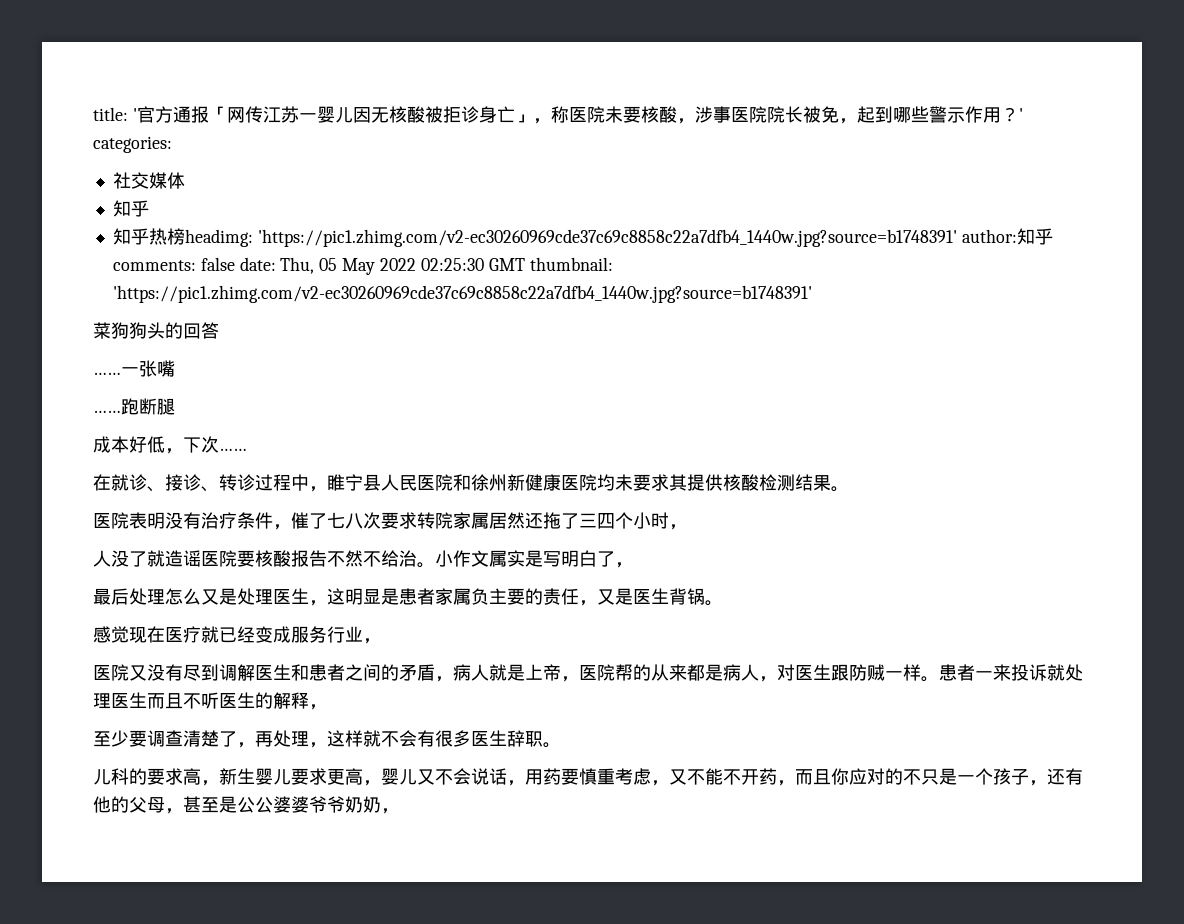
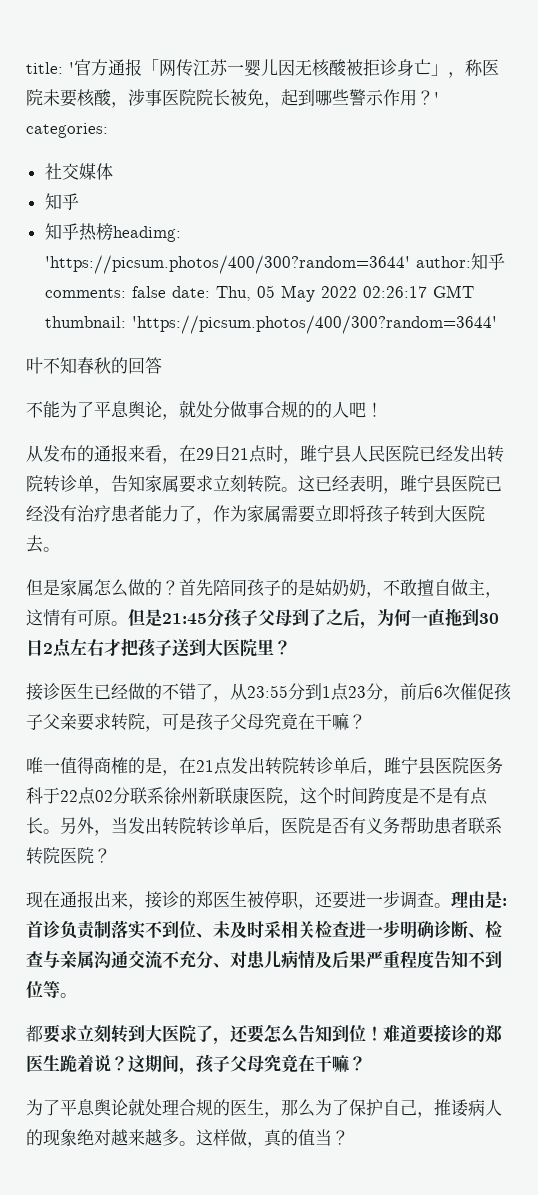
[257,229,957,247] 'https://pic1.zhimg.com/v2-ec30260969cde37c69c8858c22a7dfb4_1440w.jpg?source=b1748391' -> [44,255,410,274] 'https://picsum.photos/400/300?random=3644'
[420,258,484,271] 02:25:30 -> [362,286,427,298] 02:26:17
[112,285,812,303] [93,322,219,339] [93,360,175,377] [93,398,175,415] [93,436,247,454] [93,474,849,492] [93,512,687,530] [93,550,633,568] [93,588,723,606] [93,626,381,644] [93,664,1083,682] [93,692,327,710] [93,730,561,748] [93,768,1083,786] [93,796,399,814] 'https://pic1.zhimg.com/v2-ec30260969cde37c69c8858c22a7dfb4_1440w.jpg?source=b1748391' // 菜狗狗头的回答 // ……一张嘴 // ……跑断腿 // 成本好低，下次…… // 在就诊、接诊、转诊过程中，睢宁县人民医院和徐州新健康医院均未要求其提供核酸检测结果。 // 医院表明没有治疗条件，催了七八次要求转院家属居然还拖了三四个小时， // 人没了就造谣医院要核酸报告不然不给治。小作文属实是写明白了， // 最后处理怎么又是处理医生，这明显是患者家属负主要的责任，又是医生背锅。 // 感觉现在医疗就已经变成服务行业， // 医院又没有尽到调解医生和患者之间的矛盾，病人就是上帝，医院帮的从来都是病人，对医生跟防贼一样。患者一来投诉就处理医生而且不听医生的解释， // 至少要调查清楚了，再处理，这样就不会有很多医生辞职。 // 儿科的要求高，新生婴儿要求更高，婴儿又不会说话，用药要慎重考虑，又不能不开药，而且你应对的不只是一个孩子，还有他的父母，甚至是公公婆婆爷爷奶奶， -> [131,315,497,334] [26,357,162,374] [26,400,383,420] [26,445,504,464] [26,475,502,494] [26,505,485,524] [26,535,60,553] [26,579,502,598] [26,608,499,629] [26,638,291,658] [26,683,512,702] [26,712,366,732] [26,757,503,776] [26,787,488,806] [26,817,502,836] [26,847,111,865] [26,890,507,910] [26,920,502,940] [26,950,502,969] [26,980,77,998] [26,1024,502,1045] [26,1054,366,1075] [26,1098,502,1118] [26,1129,349,1148] 'https://picsum.photos/400/300?random=3644' // 叶不知春秋的回答 // 不能为了平息舆论，就处分做事合规的的人吧！ // 从发布的通报来看，在29日21点时，雎宁县人民医院已经发出转院转诊单，告知家属要求立刻转院。这已经表明，雎宁县医院已经没有治疗患者能力了，作为家属需要立即将孩子转到大医院去。 // 但是家属怎么做的？首先陪同孩子的是姑奶奶，不敢擅自做主，这情有可原。但是21:45分孩子父母到了之后，为何一直拖到30日2点左右才把孩子送到大医院里？ // 接诊医生已经做的不错了，从23:55分到1点23分，前后6次催促孩子父亲要求转院，可是孩子父母究竟在干嘛？ // 唯一值得商榷的是，在21点发出转院转诊单后，雎宁县医院医务科于22点02分联系徐州新联康医院，这个时间跨度是不是有点长。另外，当发出转院转诊单后，医院是否有义务帮助患者联系转院医院？ // 现在通报出来，接诊的郑医生被停职，还要进一步调查。理由是:首诊负责制落实不到位、未及时采相关检查进一步明确诊断、检查与亲属沟通交流不充分、对患儿病情及后果严重程度告知不到位等。 // 都要求立刻转到大医院了，还要怎么告知到位！难道要接诊的郑医生跪着说？这期间，孩子父母究竟在干嘛？ // 为了平息舆论就处理合规的医生，那么为了保护自己，推诿病人的现象绝对越来越多。这样做，真的值当？

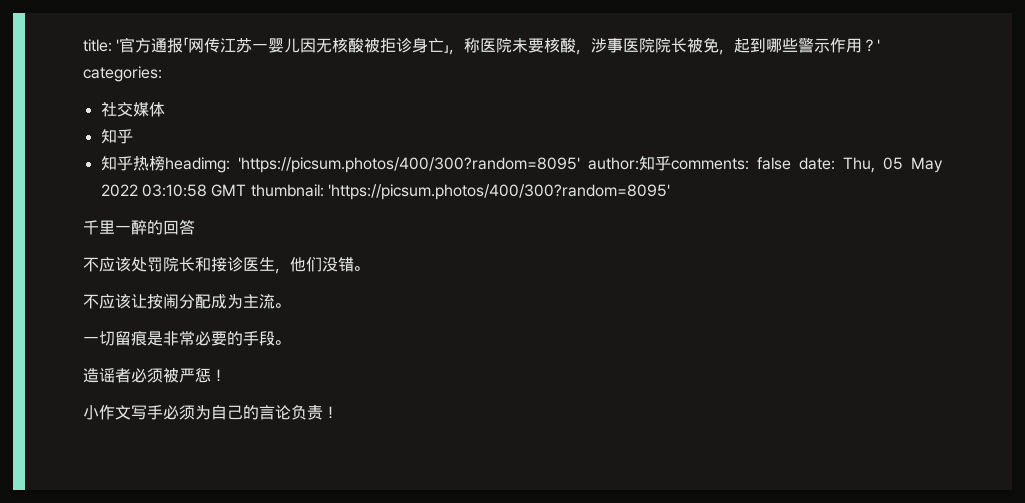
[44,255,410,274] 'https://picsum.photos/400/300?random=3644' -> [237,157,580,173] 'https://picsum.photos/400/300?random=8095'
[362,286,427,298] 02:26:17 -> [141,184,207,197] 03:10:58
[131,315,497,334] [26,357,111,374] 'https://picsum.photos/400/300?random=3644' // 叶不知春秋 -> [327,184,670,200] [83,220,147,235] 'https://picsum.photos/400/300?random=8095' // 千里一醉
[43,400,383,420] [26,445,504,464] [26,475,502,494] [26,505,485,524] [26,535,60,553] [26,579,502,598] [26,608,499,629] [26,638,291,658] [26,683,512,702] [26,712,366,732] [26,757,503,776] [26,787,488,806] [26,817,502,836] [26,847,111,865] [26,890,507,910] [26,920,502,940] [26,950,502,969] [26,980,77,998] [26,1024,502,1045] [26,1054,366,1075] [26,1098,502,1118] [26,1129,349,1148] 能为了平息舆论，就处分做事合规的的人吧！ // 从发布的通报来看，在29日21点时，雎宁县人民医院已经发出转院转诊单，告知家属要求立刻转院。这已经表明，雎宁县医院已经没有治疗患者能力了，作为家属需要立即将孩子转到大医院去。 // 但是家属怎么做的？首先陪同孩子的是姑奶奶，不敢擅自做主，这情有可原。但是21:45分孩子父母到了之后，为何一直拖到30日2点左右才把孩子送到大医院里？ // 接诊医生已经做的不错了，从23:55分到1点23分，前后6次催促孩子父亲要求转院，可是孩子父母究竟在干嘛？ // 唯一值得商榷的是，在21点发出转院转诊单后，雎宁县医院医务科于22点02分联系徐州新联康医院，这个时间跨度是不是有点长。另外，当发出转院转诊单后，医院是否有义务帮助患者联系转院医院？ // 现在通报出来，接诊的郑医生被停职，还要进一步调查。理由是:首诊负责制落实不到位、未及时采相关检查进一步明确诊断、检查与亲属沟通交流不充分、对患儿病情及后果严重程度告知不到位等。 // 都要求立刻转到大医院了，还要怎么告知到位！难道要接诊的郑医生跪着说？这期间，孩子父母究竟在干嘛？ // 为了平息舆论就处理合规的医生，那么为了保护自己，推诿病人的现象绝对越来越多。这样做，真的值当？ -> [99,257,369,274] [83,293,290,309] [83,330,290,346] [83,367,226,383] [83,404,338,420] 应该处罚院长和接诊医生，他们没错。 // 不应该让按闹分配成为主流。 // 一切留痕是非常必要的手段。 // 造谣者必须被严惩！ // 小作文写手必须为自己的言论负责！

